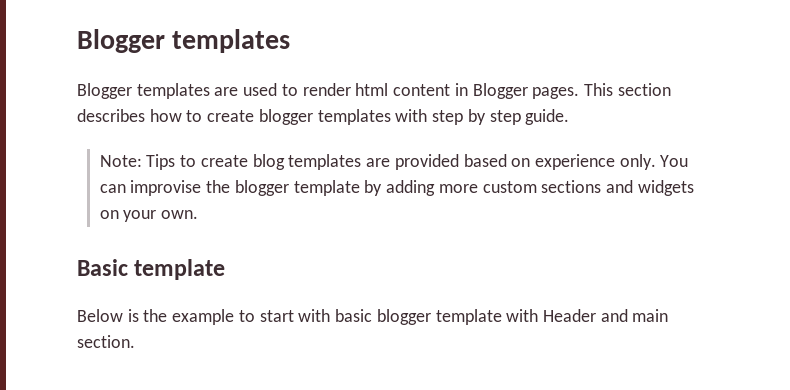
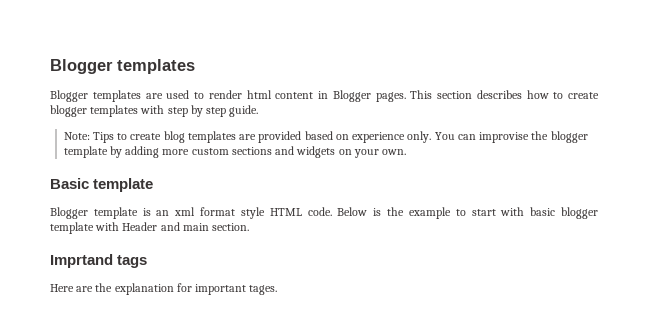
(226, 269) none -> [50,207,332,219] Blogger template is an xml format style HTML code.
(135, 341) none -> [50,254,148,268] [50,283,278,295] // Imprtand tags // Here are the explanation for important tages.

